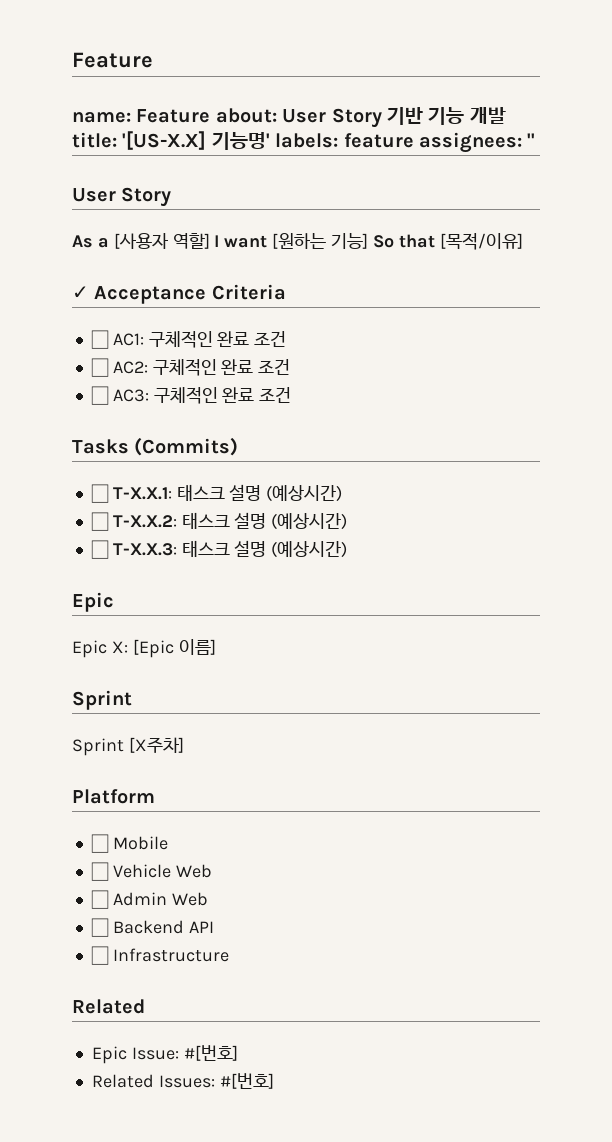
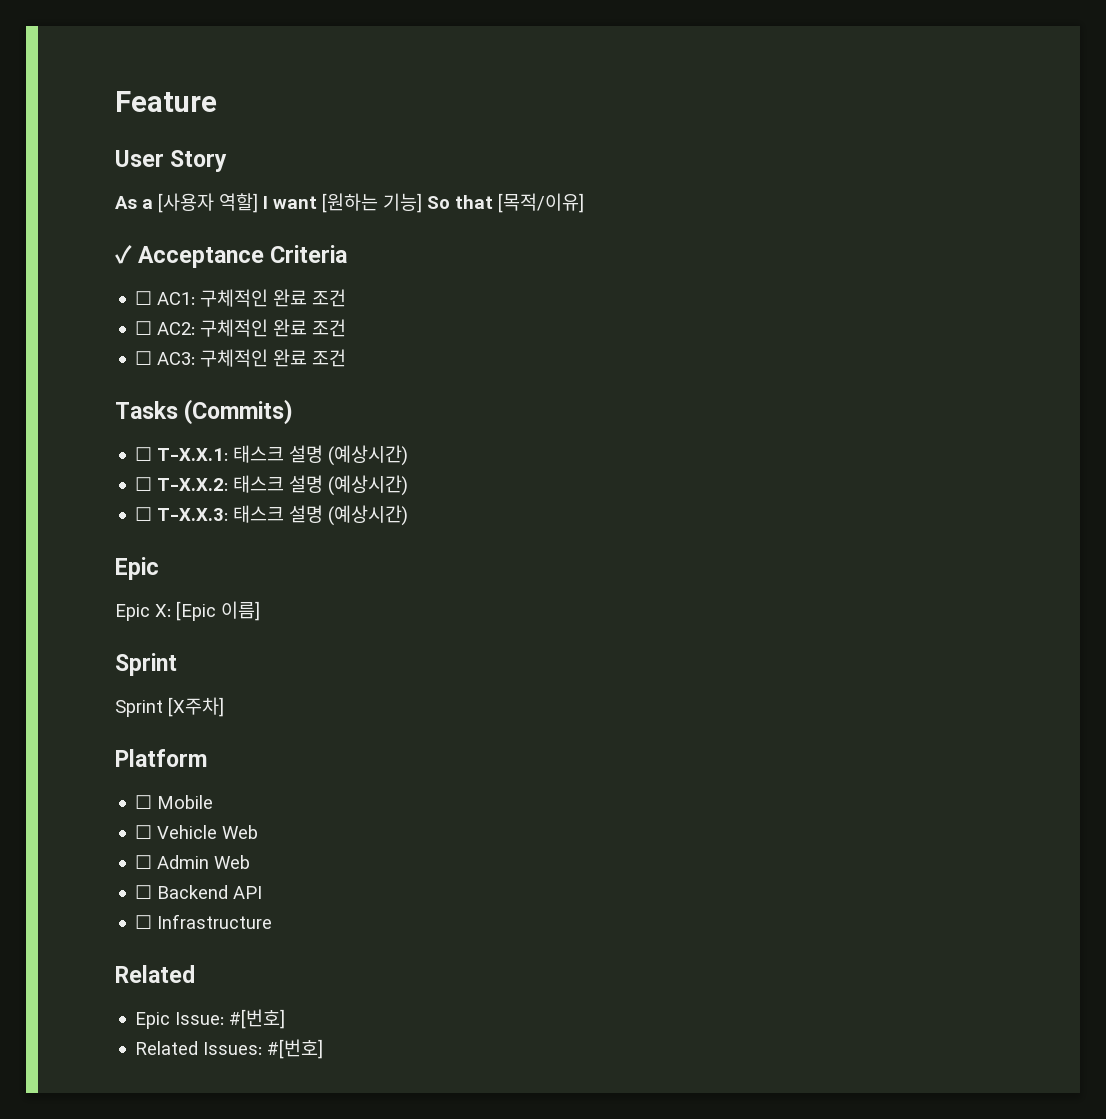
[72,52,153,68] [72,107,506,128] [72,131,536,153] Feature // name: Feature about: User Story 기반 기능 개발 title: '[US-X.X] 기능명' labels: feature assignees: '' -> [115,91,217,112] Feature

